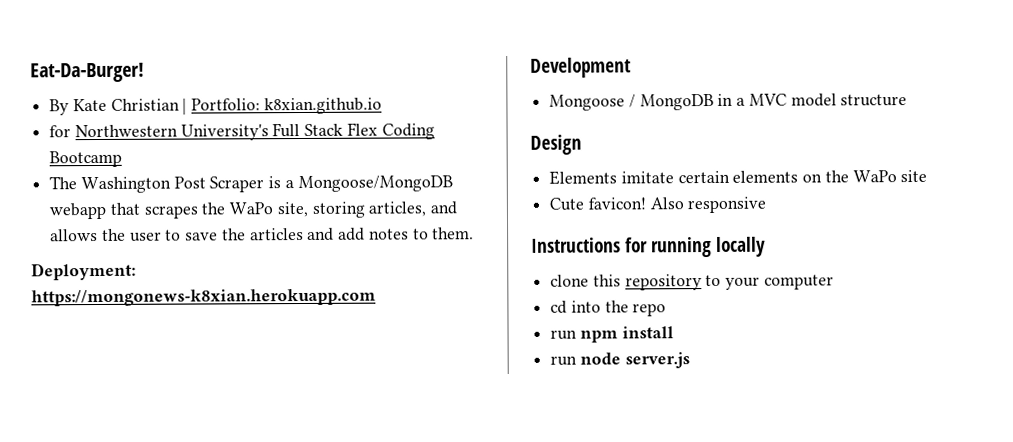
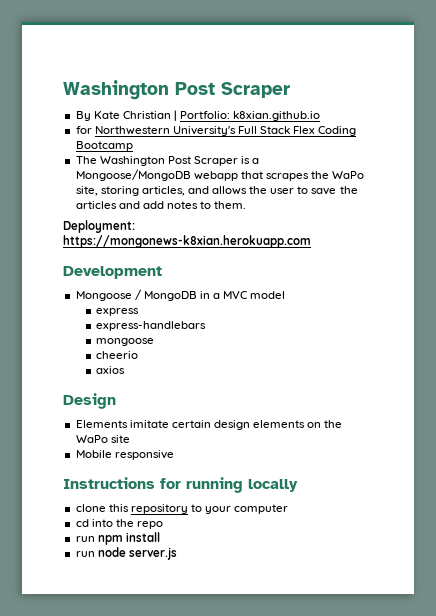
[30,62,144,83] Eat-Da-Burger! -> [63,80,290,100] Washington Post Scraper
[840,94,908,107] structure -> [96,308,140,316] [96,321,207,331] [96,338,155,346] [96,351,139,359] [96,366,126,374] // express // express-handlebars // mongoose // cheerio // axios
(730, 177) none -> [213,420,250,430] design
[549,197,684,211] Cute favicon! Also -> [75,450,112,458] Mobile

